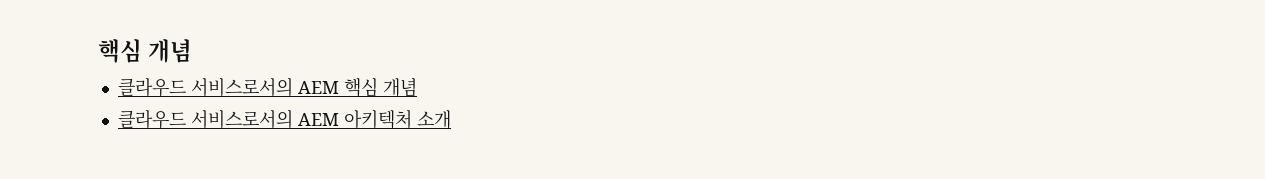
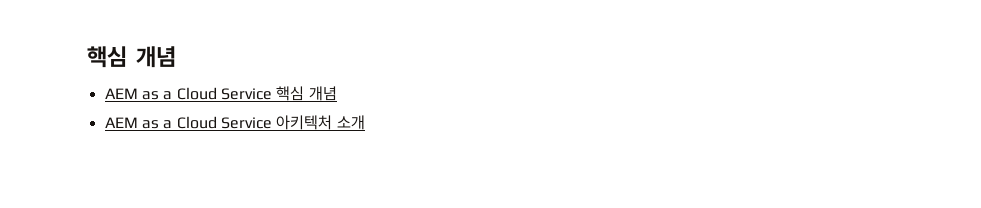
[98,39,193,63] [117,77,417,97] [117,109,339,129] 핵심 개념 // 클라우드 서비스로서의 AEM 핵심 개념 // 클라우드 서비스로서의 AEM -> [87,46,176,68] [104,86,337,101] [104,116,272,129] 핵심 개념 // AEM as a Cloud Service 핵심 개념 // AEM as a Cloud Service

